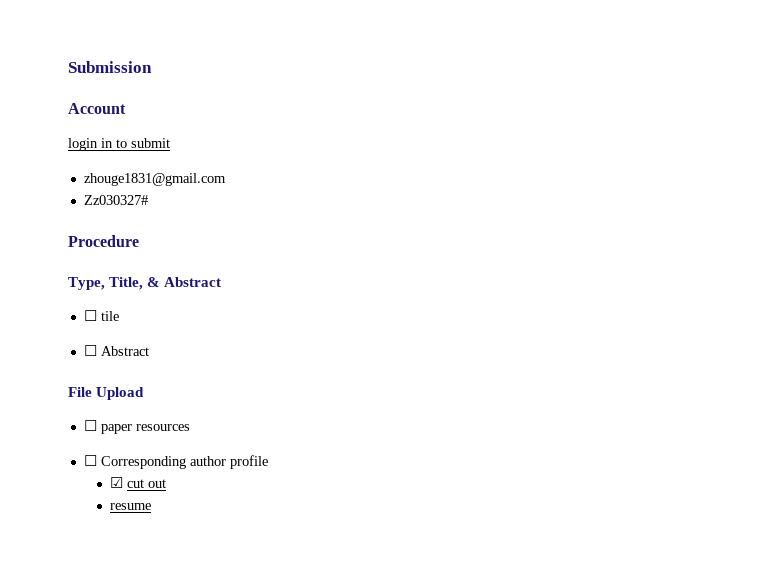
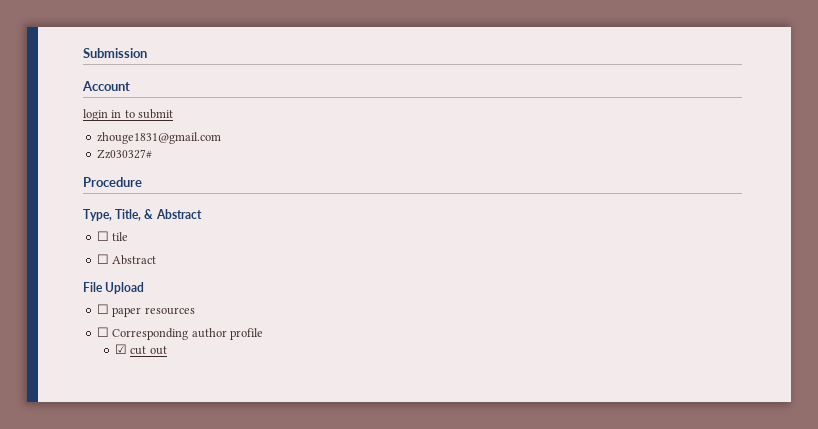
[109,503,151,510] // resume -> (167, 350) none

